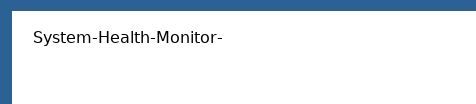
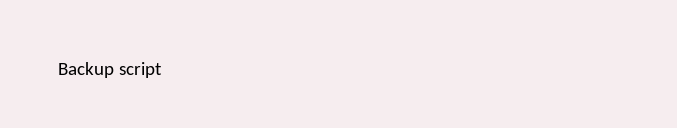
[33,31,223,46] System-Health-Monitor- -> [58,62,162,78] Backup script

